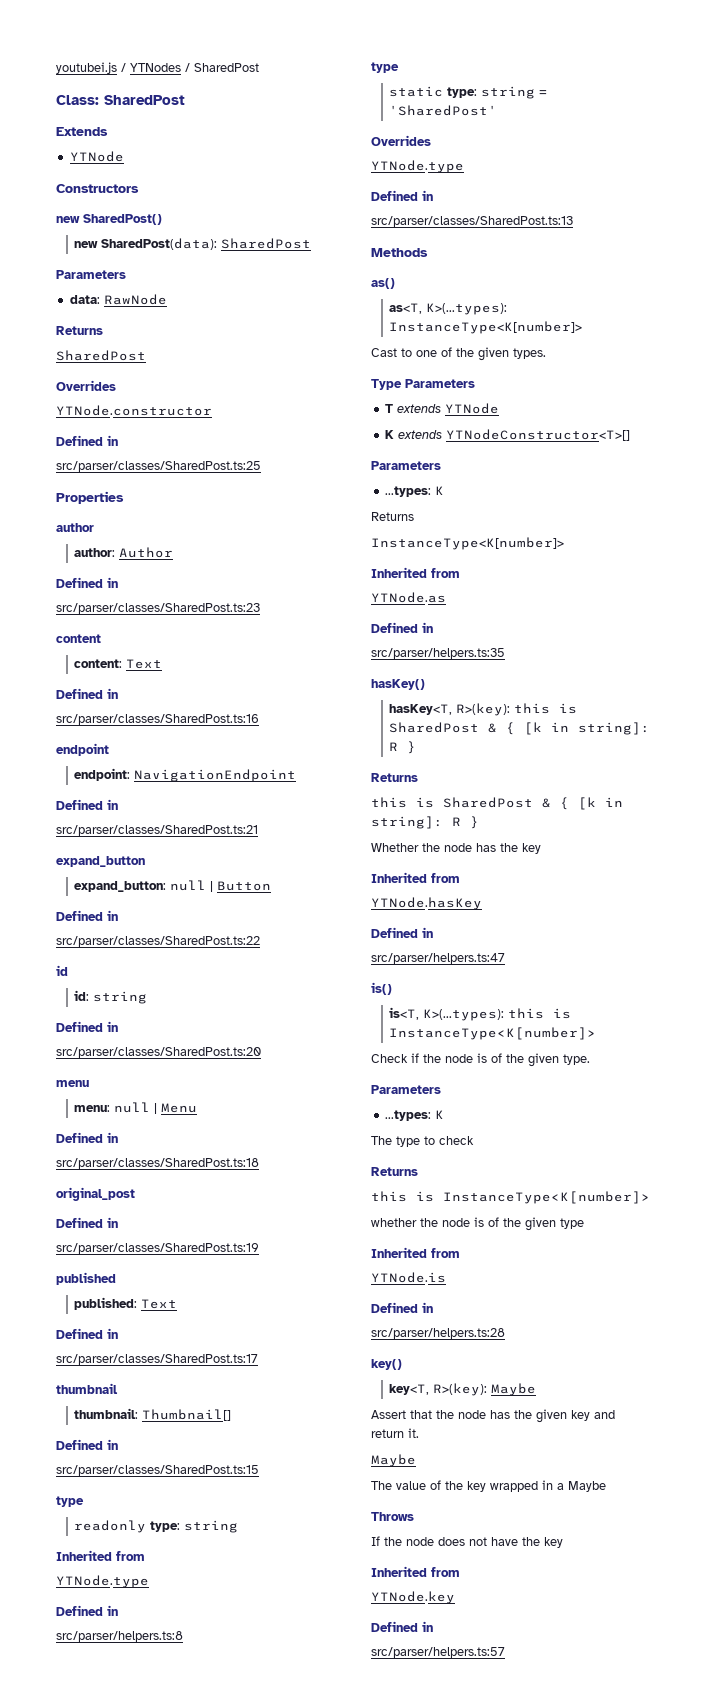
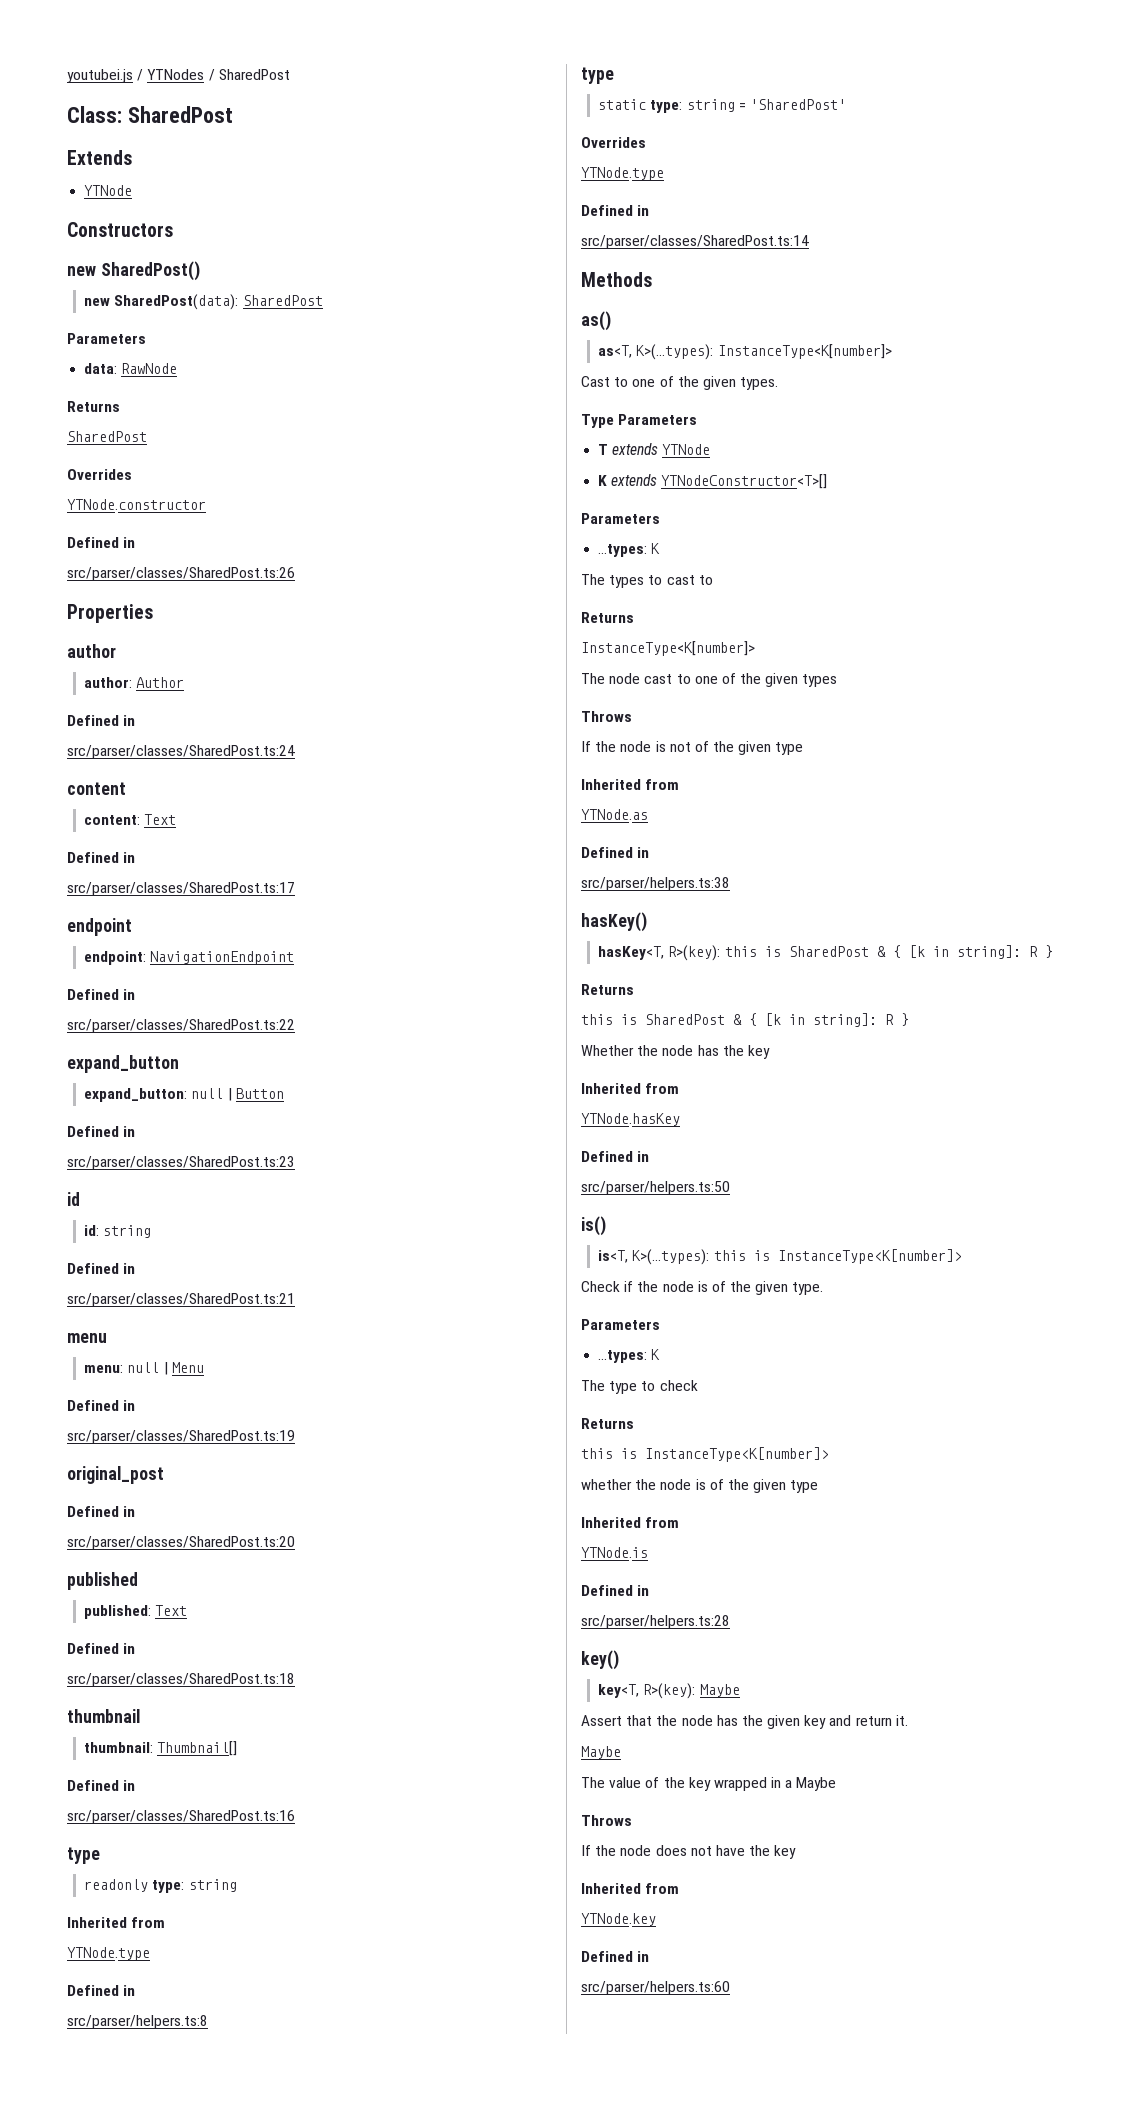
[56,461,261,472] src/parser/classes/SharedPost.ts:25 -> [67,567,295,581] src/parser/classes/SharedPost.ts:26
[56,603,260,614] src/parser/classes/SharedPost.ts:23 -> [67,745,295,759] src/parser/classes/SharedPost.ts:24
[56,714,259,725] src/parser/classes/SharedPost.ts:16 -> [67,882,295,896] src/parser/classes/SharedPost.ts:17
[56,825,258,836] src/parser/classes/SharedPost.ts:21 -> [67,1019,295,1033] src/parser/classes/SharedPost.ts:22
[56,936,260,947] src/parser/classes/SharedPost.ts:22 -> [67,1156,295,1170] src/parser/classes/SharedPost.ts:23
[56,1047,261,1058] src/parser/classes/SharedPost.ts:20 -> [67,1293,295,1307] src/parser/classes/SharedPost.ts:21
[56,1158,259,1169] src/parser/classes/SharedPost.ts:18 -> [67,1430,295,1444] src/parser/classes/SharedPost.ts:19
[56,1243,259,1254] src/parser/classes/SharedPost.ts:19 -> [67,1536,295,1550] src/parser/classes/SharedPost.ts:20
[56,1354,258,1365] src/parser/classes/SharedPost.ts:17 -> [67,1673,295,1687] src/parser/classes/SharedPost.ts:18
[56,1465,259,1476] src/parser/classes/SharedPost.ts:15 -> [67,1810,295,1824] src/parser/classes/SharedPost.ts:16
[371,216,573,227] src/parser/classes/SharedPost.ts:13 -> [581,235,809,249] src/parser/classes/SharedPost.ts:14
[371,512,414,521] [371,537,564,550] Returns // InstanceType<K[number]> -> [581,574,713,588] [581,612,634,623] [581,641,755,656] [581,673,838,687] [581,711,632,722] [581,741,804,755] The types to cast to // Returns // InstanceType<K[number]> // The node cast to one of the given types // Throws // If the node is not of the given type
[371,648,505,659] src/parser/helpers.ts:35 -> [581,877,730,891] src/parser/helpers.ts:38
[371,953,505,964] src/parser/helpers.ts:47 -> [581,1181,730,1195] src/parser/helpers.ts:50
[371,1647,505,1658] src/parser/helpers.ts:57 -> [581,1981,730,1995] src/parser/helpers.ts:60

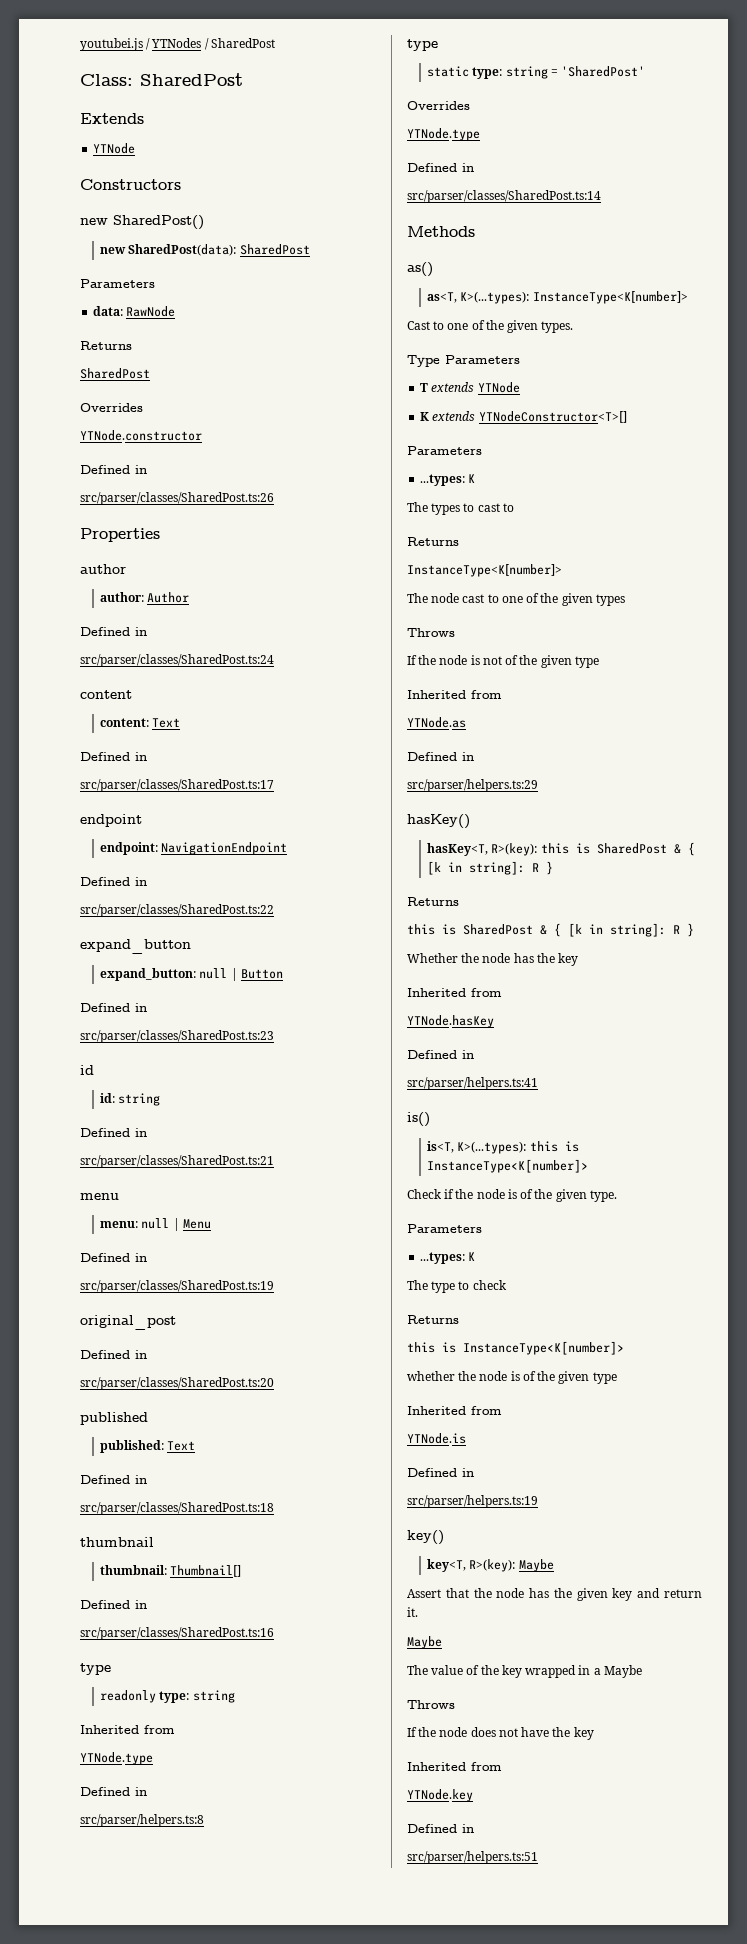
[581,877,730,891] src/parser/helpers.ts:38 -> [407,779,538,792] src/parser/helpers.ts:29
[581,1181,730,1195] src/parser/helpers.ts:50 -> [407,1077,538,1090] src/parser/helpers.ts:41
[581,1615,730,1629] src/parser/helpers.ts:28 -> [407,1495,538,1508] src/parser/helpers.ts:19
[581,1981,730,1995] src/parser/helpers.ts:60 -> [407,1851,538,1864] src/parser/helpers.ts:51

